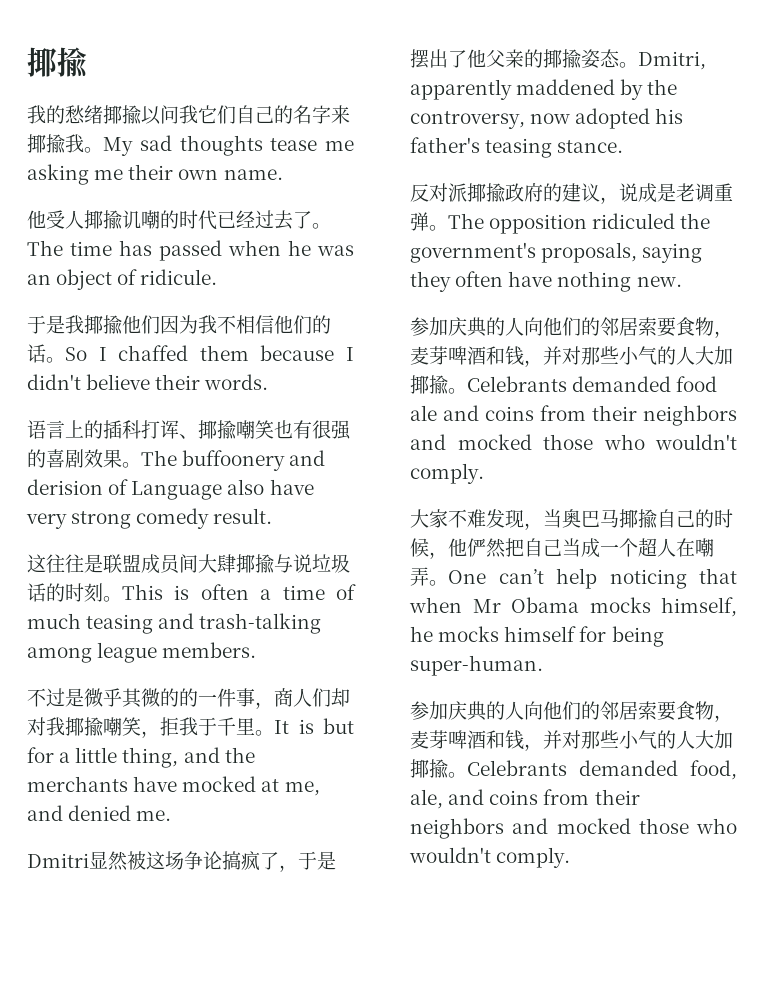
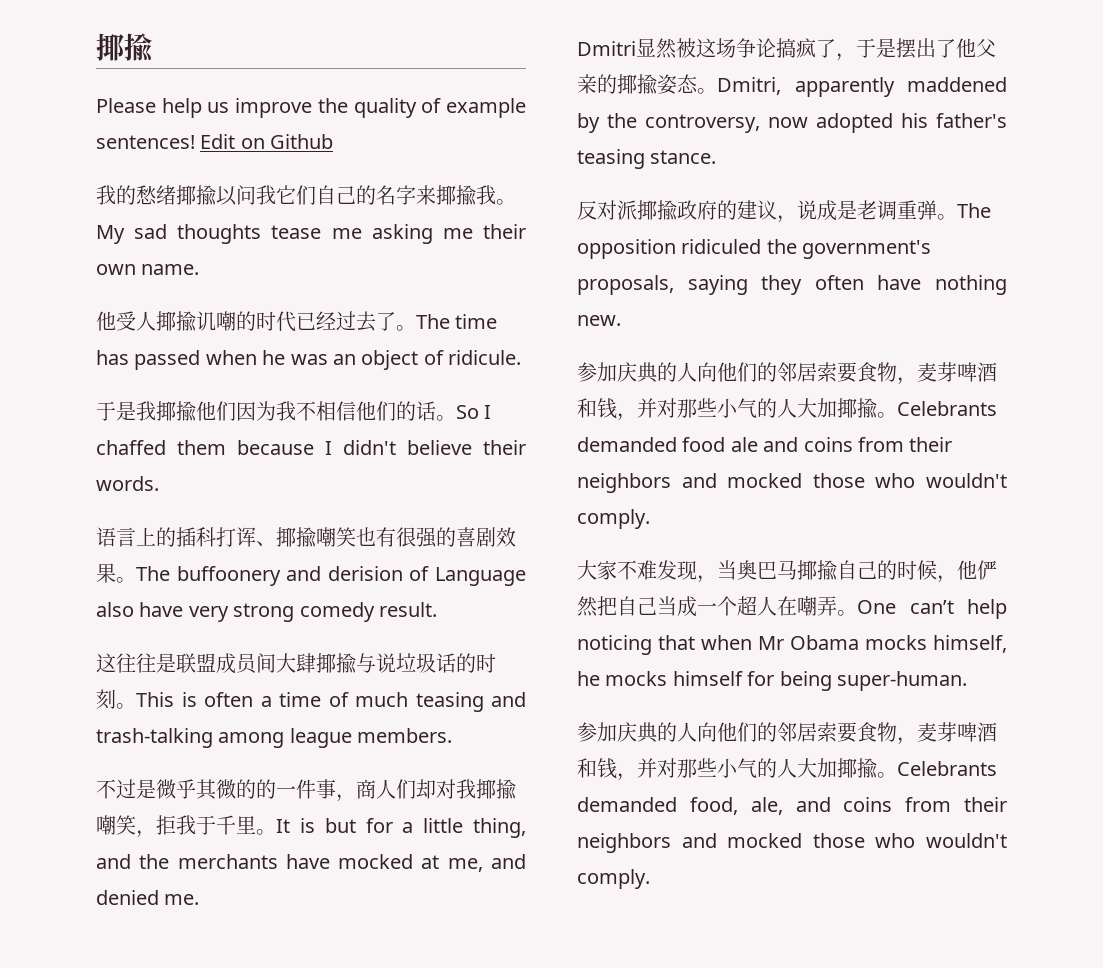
[27,47,88,78] 揶揄 -> [96,33,154,62] [96,98,526,118] [96,134,334,149] 揶揄 // Please help us improve the quality of example sentences! Edit on Github

